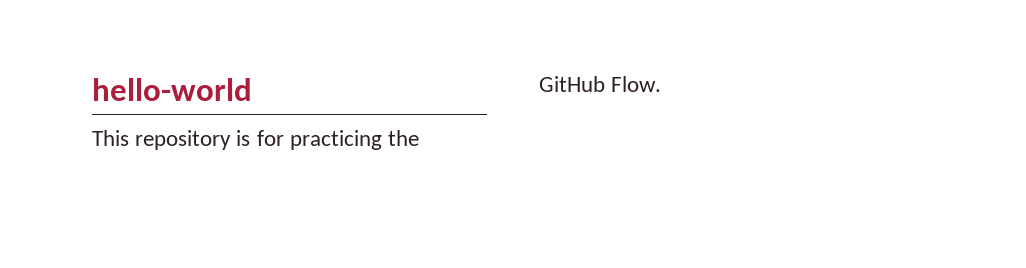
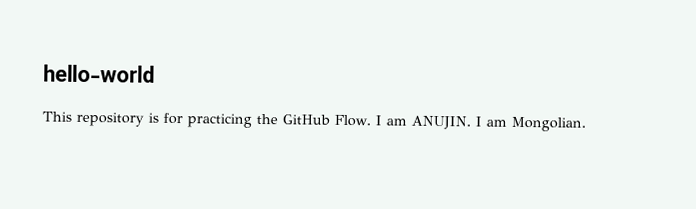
(662, 84) none -> [374,115,586,132] I am ANUJIN. I am Mongolian.

